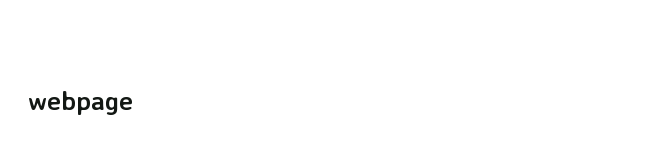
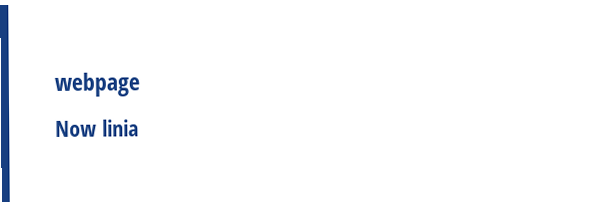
(133, 103) none -> [55,119,139,137] // Now linia

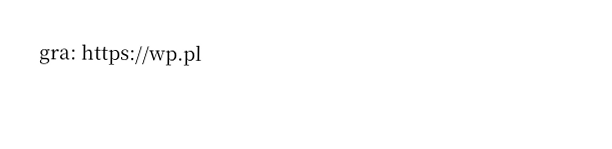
[54,72,140,97] [55,119,139,137] webpage // Now linia -> [39,43,203,66] gra: https://wp.pl

